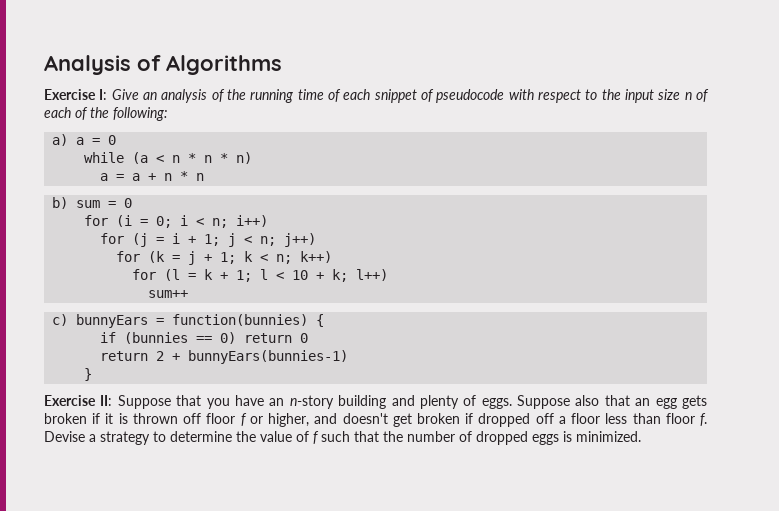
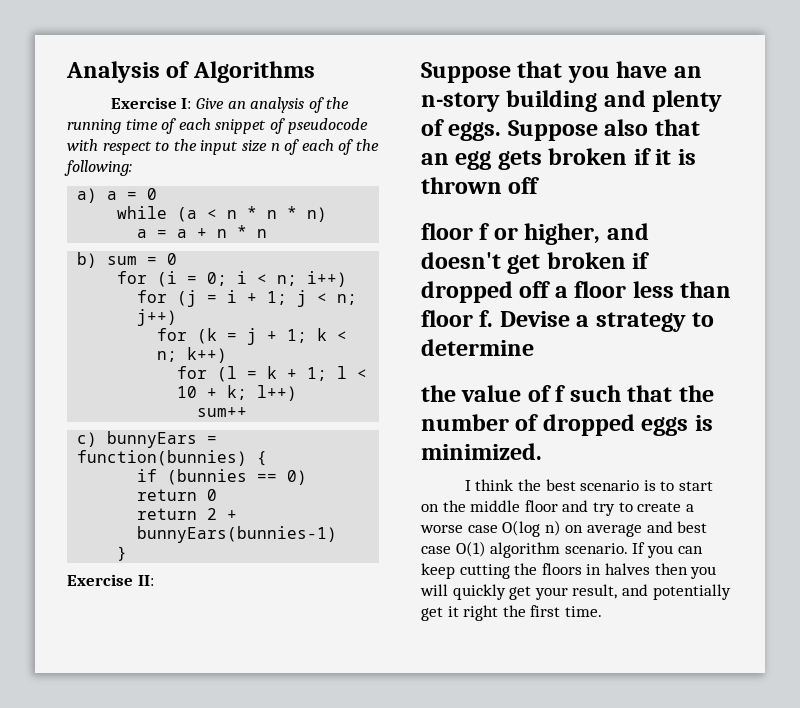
(113, 400) none -> (154, 580) //
(202, 418) none -> (540, 185) //
(232, 436) none -> (534, 347) //
(641, 436) none -> [464,479,713,491] [421,500,694,516] [420,520,708,537] [421,541,703,558] [421,563,717,579] [420,584,731,600] [421,605,602,621] // I think the best scenario is to start on the middle floor and try to create a worse case O(log n) on average and best case O(1) algorithm scenario. If you can keep cutting the floors in halves then you will quickly get your result, and potentially get it right the first time.

